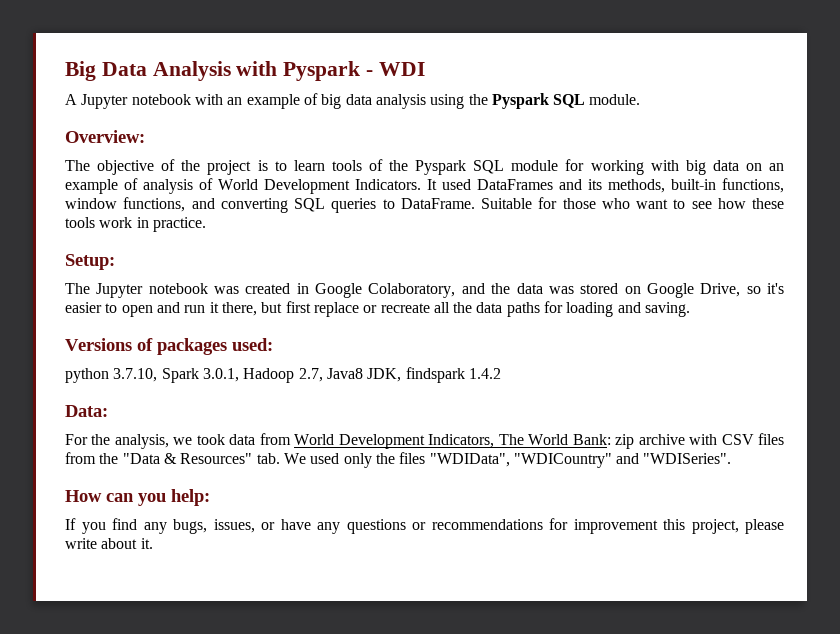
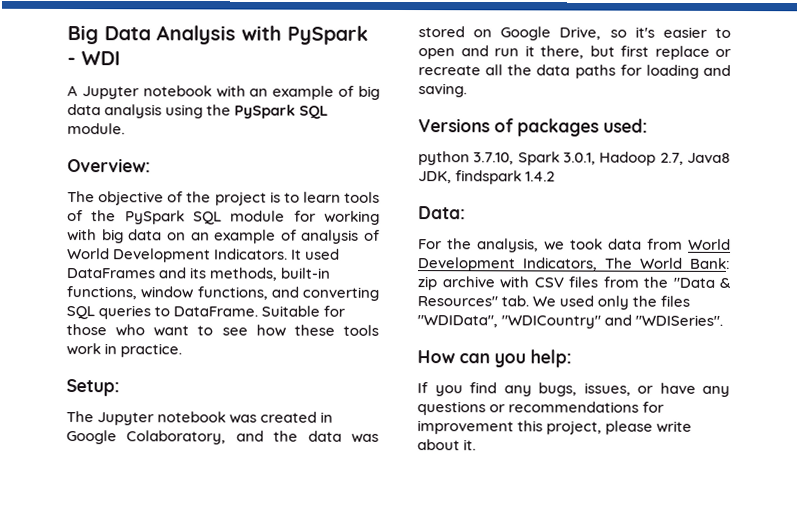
[283,61,361,81] Pyspark -> [287,25,368,45] PySpark
[491,93,549,109] Pyspark -> [234,104,297,119] PySpark
[415,160,467,175] Pyspark -> [124,210,185,225] PySpark

